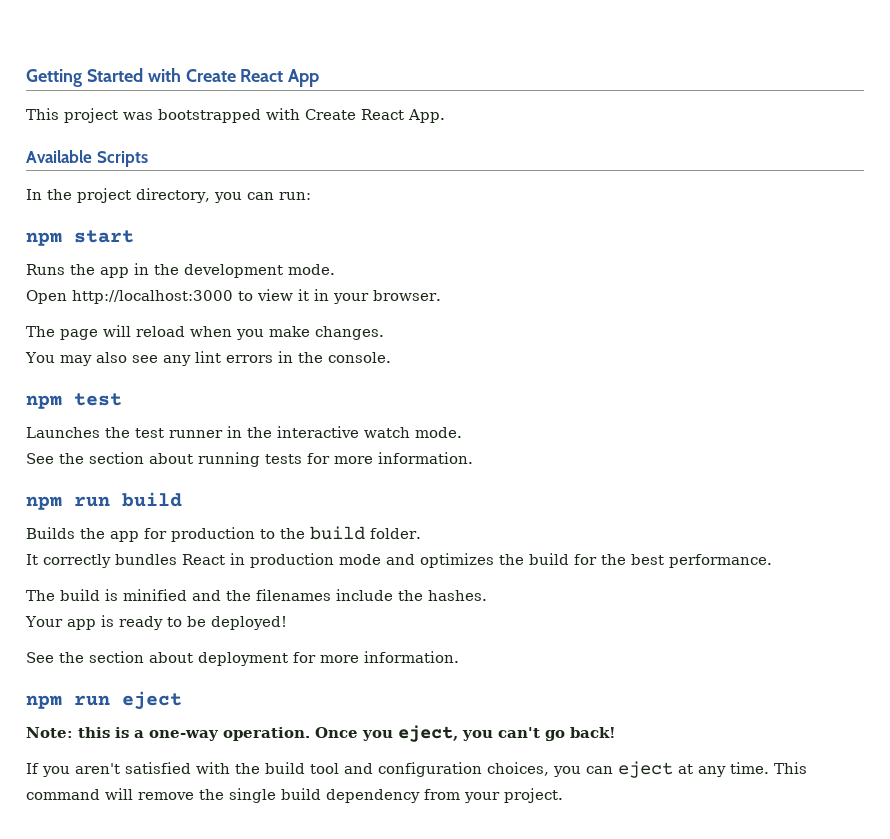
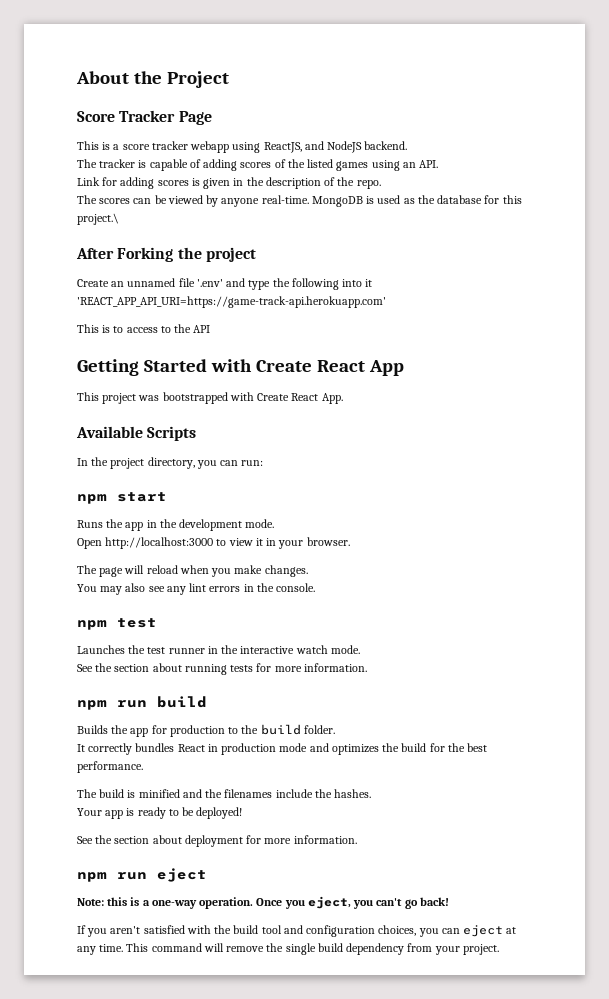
(26, 78) none -> [76,71,229,88] [77,110,212,125] [77,141,408,153] [77,159,439,171] [77,177,381,189] [77,195,522,207] [77,213,119,225] [76,247,256,262] [77,278,373,290] [77,296,386,308] [77,324,211,333] About the Project // Score Tracker Page // This is a score tracker webapp using ReactJS, and NodeJS backend. // The tracker is capable of adding scores of the listed games using an API. // Link for adding scores is given in the description of the repo. // The scores can be viewed by anyone real-time. MongoDB is used as the database for this project.\ // After Forking the project // Create an unnamed file '.env' and type the following into it 'REACT_APP_API_URI=https://game-track-api.herokuapp.com' // This is to access to the API //

